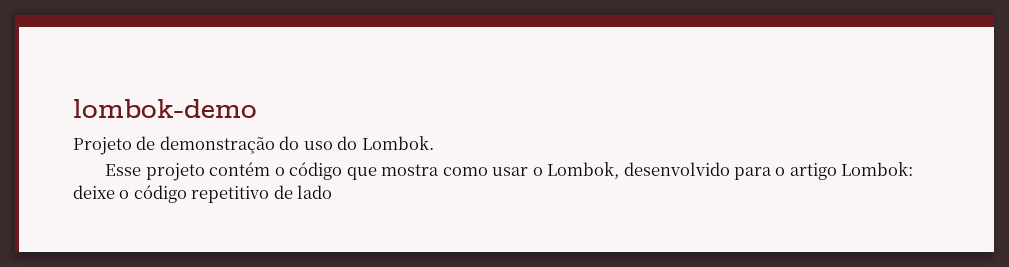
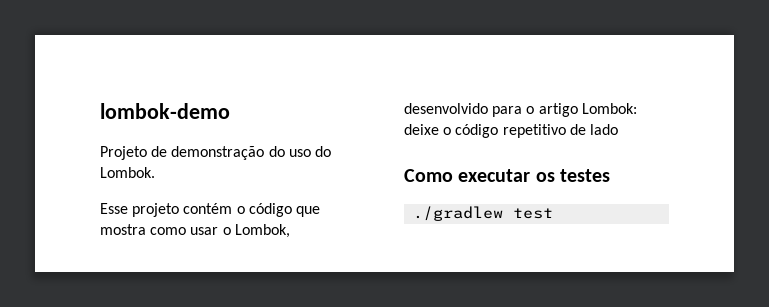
(333, 192) none -> [404,169,610,182] [413,206,554,221] // Como executar os testes // ./gradlew test

